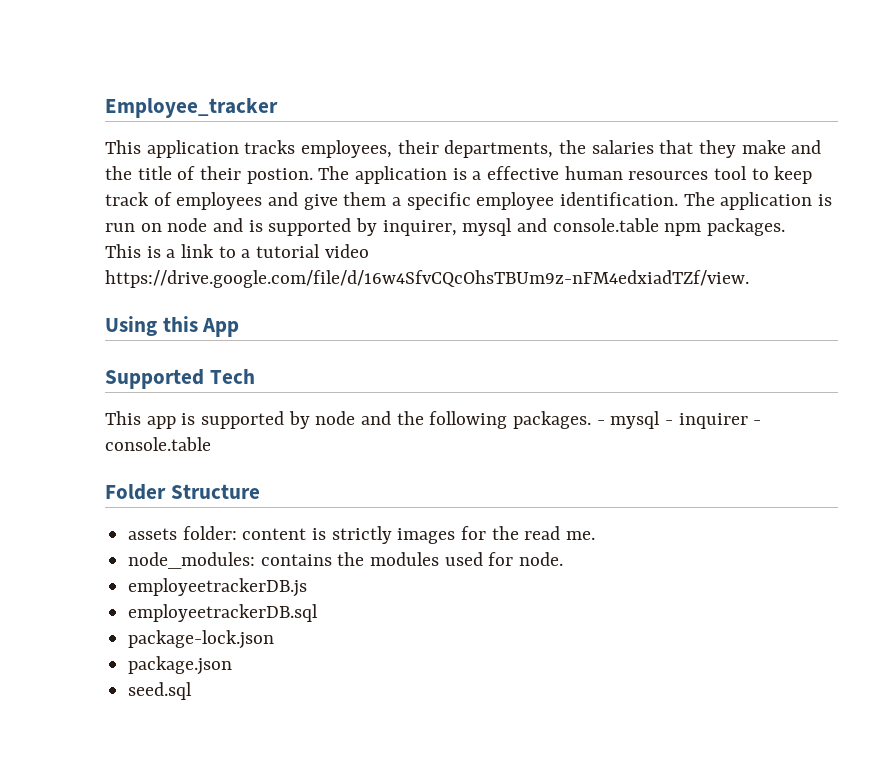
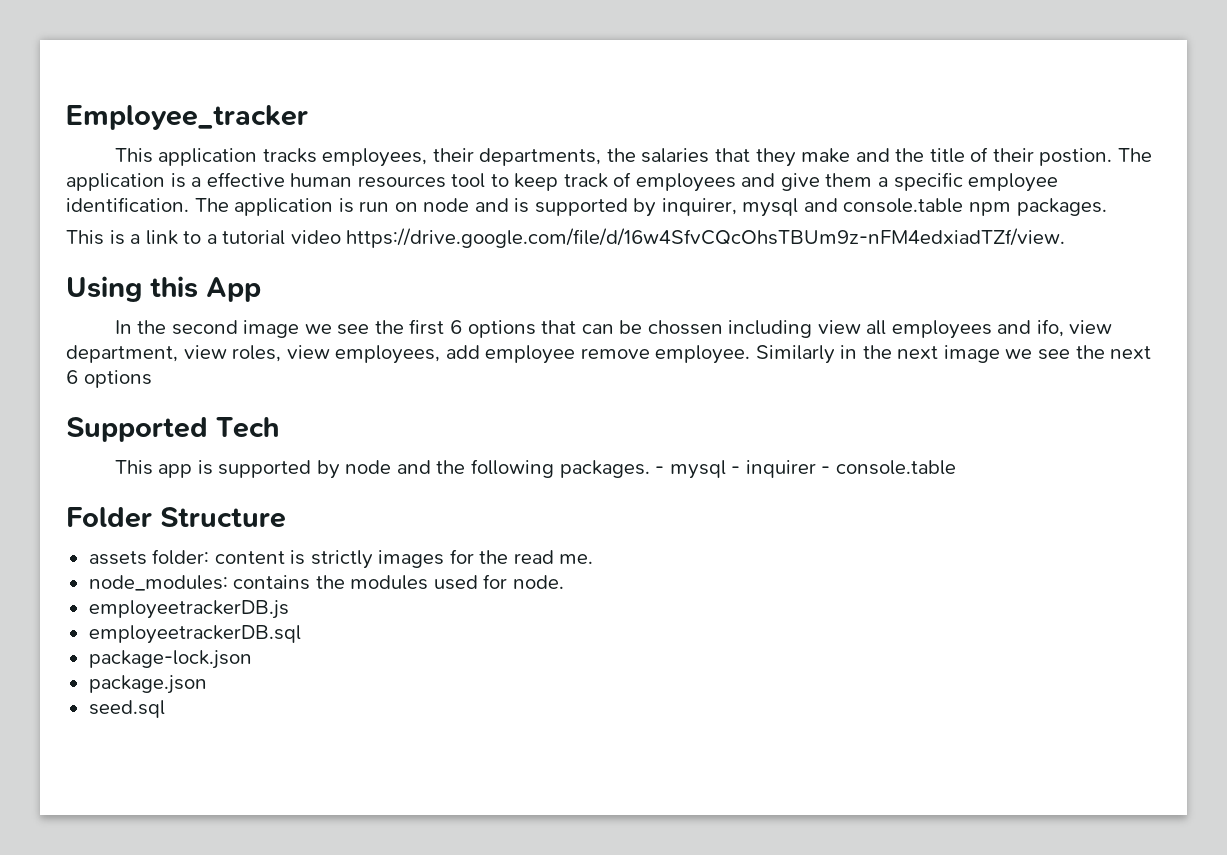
(240, 327) none -> [114,319,1113,339] [66,345,1152,364] [66,370,152,388] // In the second image we see the first 6 options that can be chossen including view all employees and ifo, view department, view roles, view employees, add employee remove employee. Similarly in the next image we see the next 6 options

